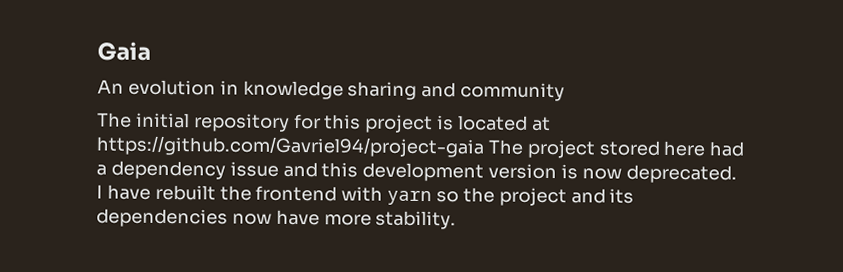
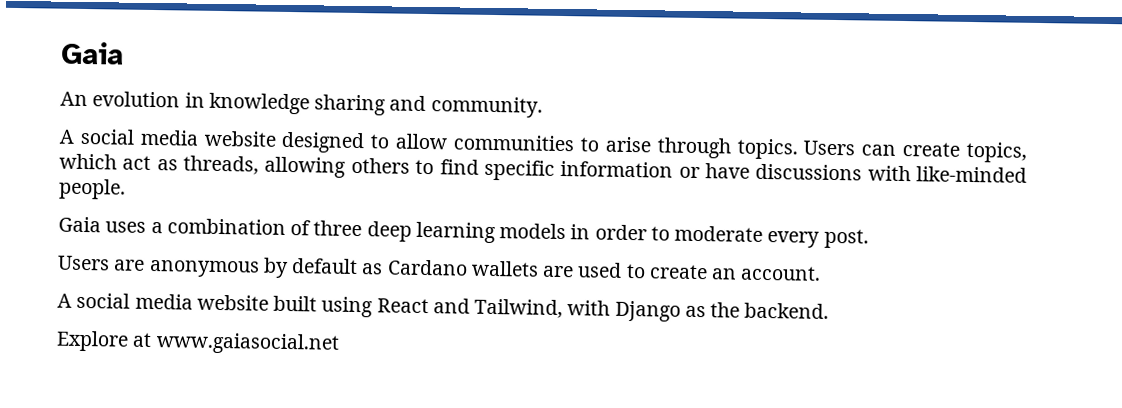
[460,82,566,102] [97,112,551,134] [96,135,745,159] [96,160,737,184] [96,184,635,207] [96,208,457,230] community // The initial repository for this project is located at https://github.com/Gavriel94/project-gaia The project stored here had a dependency issue and this development version is now deprecated. I have rebuilt the frontend with yarn so the project and its dependencies now have more stability. -> [430,96,543,118] [59,128,1028,163] [59,153,1027,183] [59,178,126,200] [58,216,869,249] [57,255,822,281] [57,292,830,322] [56,330,340,355] community. // A social media website designed to allow communities to arise through topics. Users can create topics, which act as threads, allowing others to find specific information or have discussions with like-minded people. // Gaia uses a combination of three deep learning models in order to moderate every post. // Users are anonymous by default as Cardano wallets are used to create an account. // A social media website built using React and Tailwind, with Django as the backend. // Explore at www.gaiasocial.net

